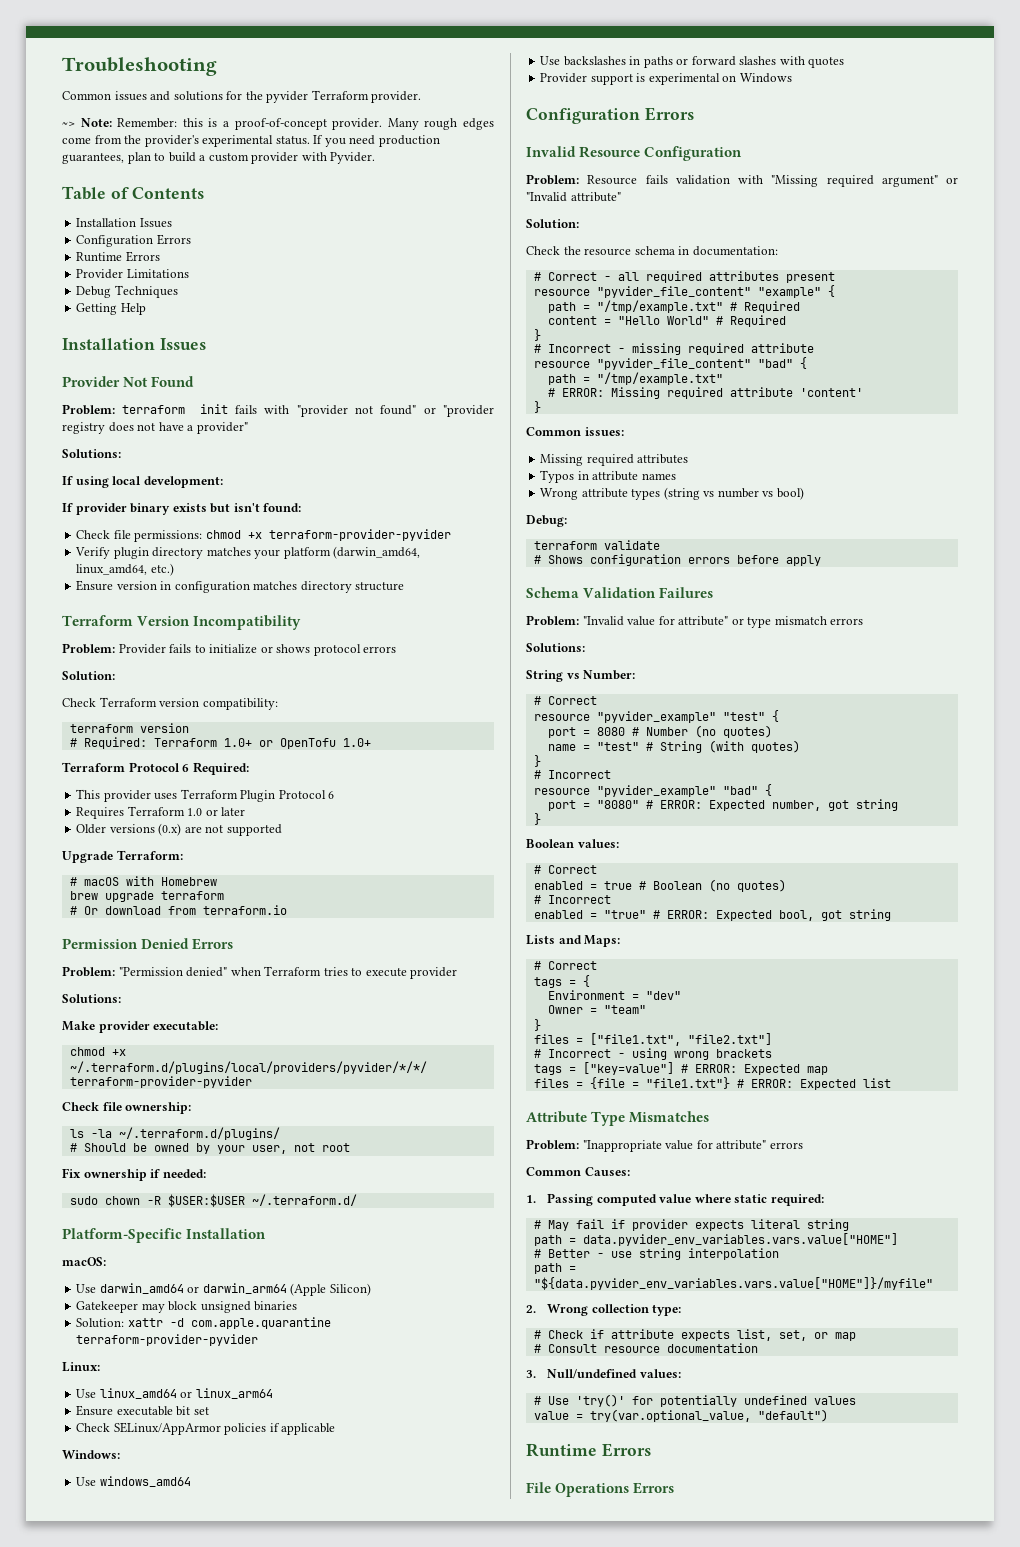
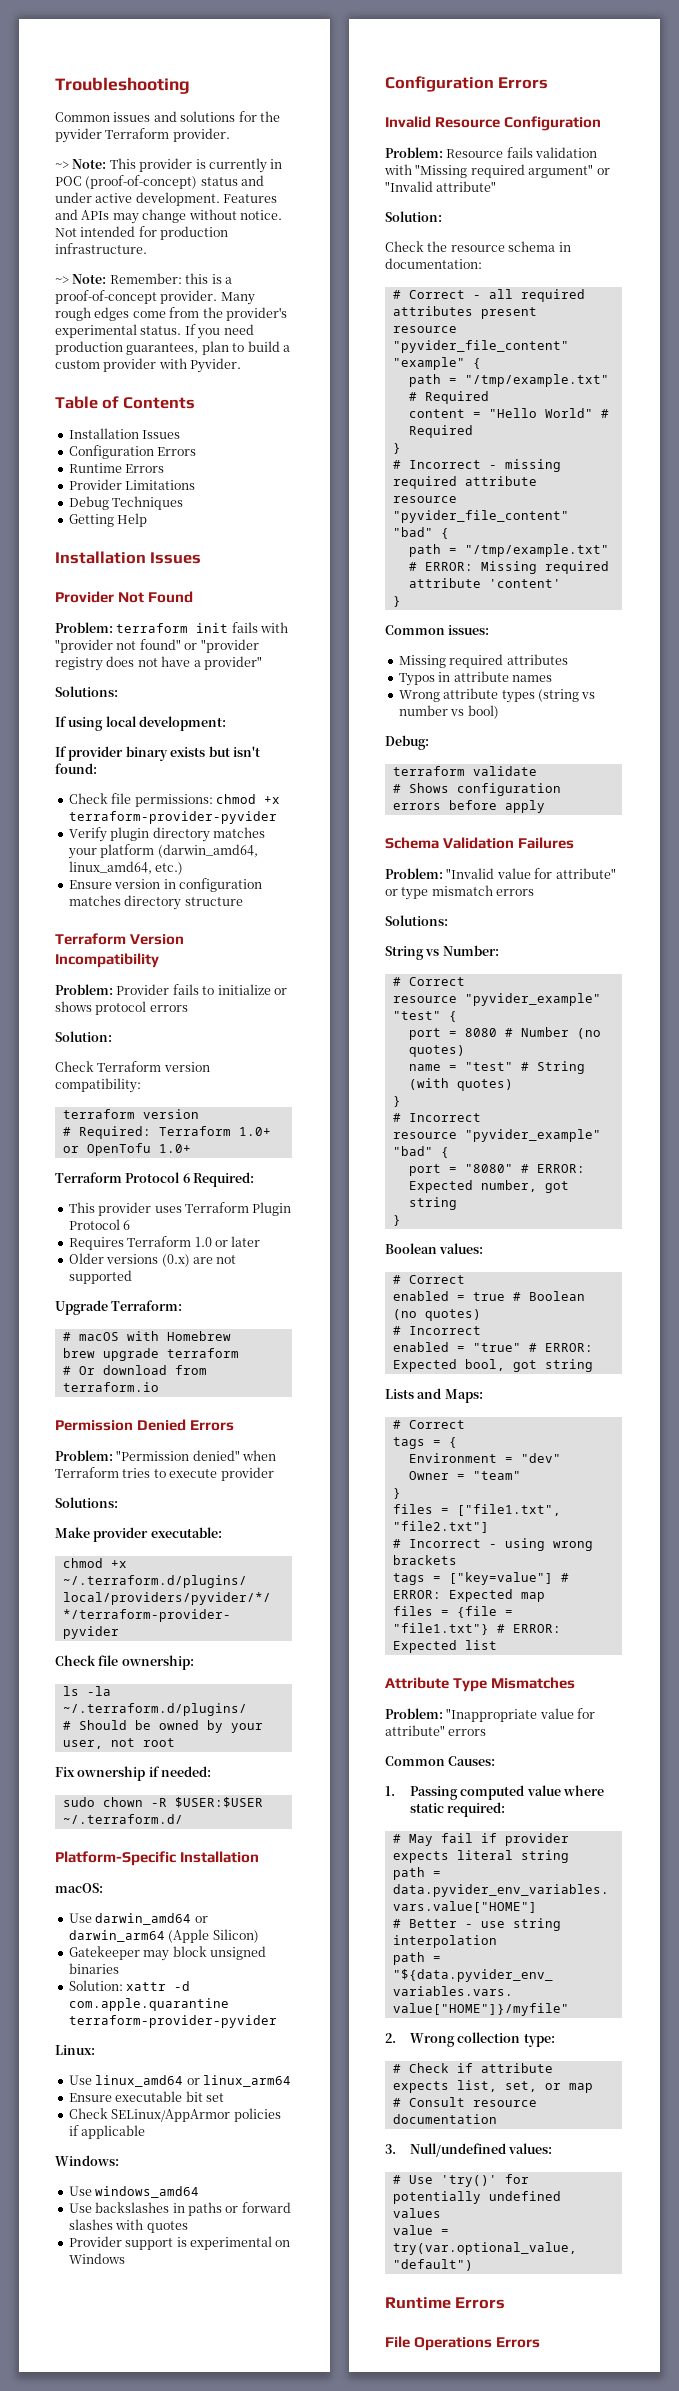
(422, 97) none -> [55,158,283,173] [55,175,265,189] [55,192,278,206] [55,209,282,224] [55,226,229,240] [55,243,147,254] // ~> Note: This provider is currently in POC (proof-of-concept) status and under active development. Features and APIs may change without notice. Not intended for production infrastructure.

